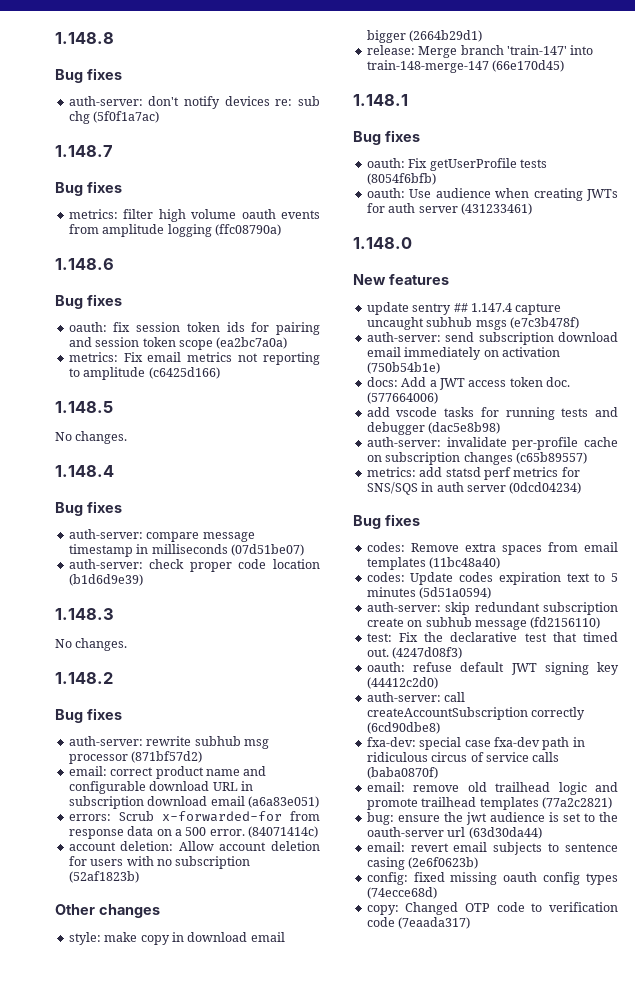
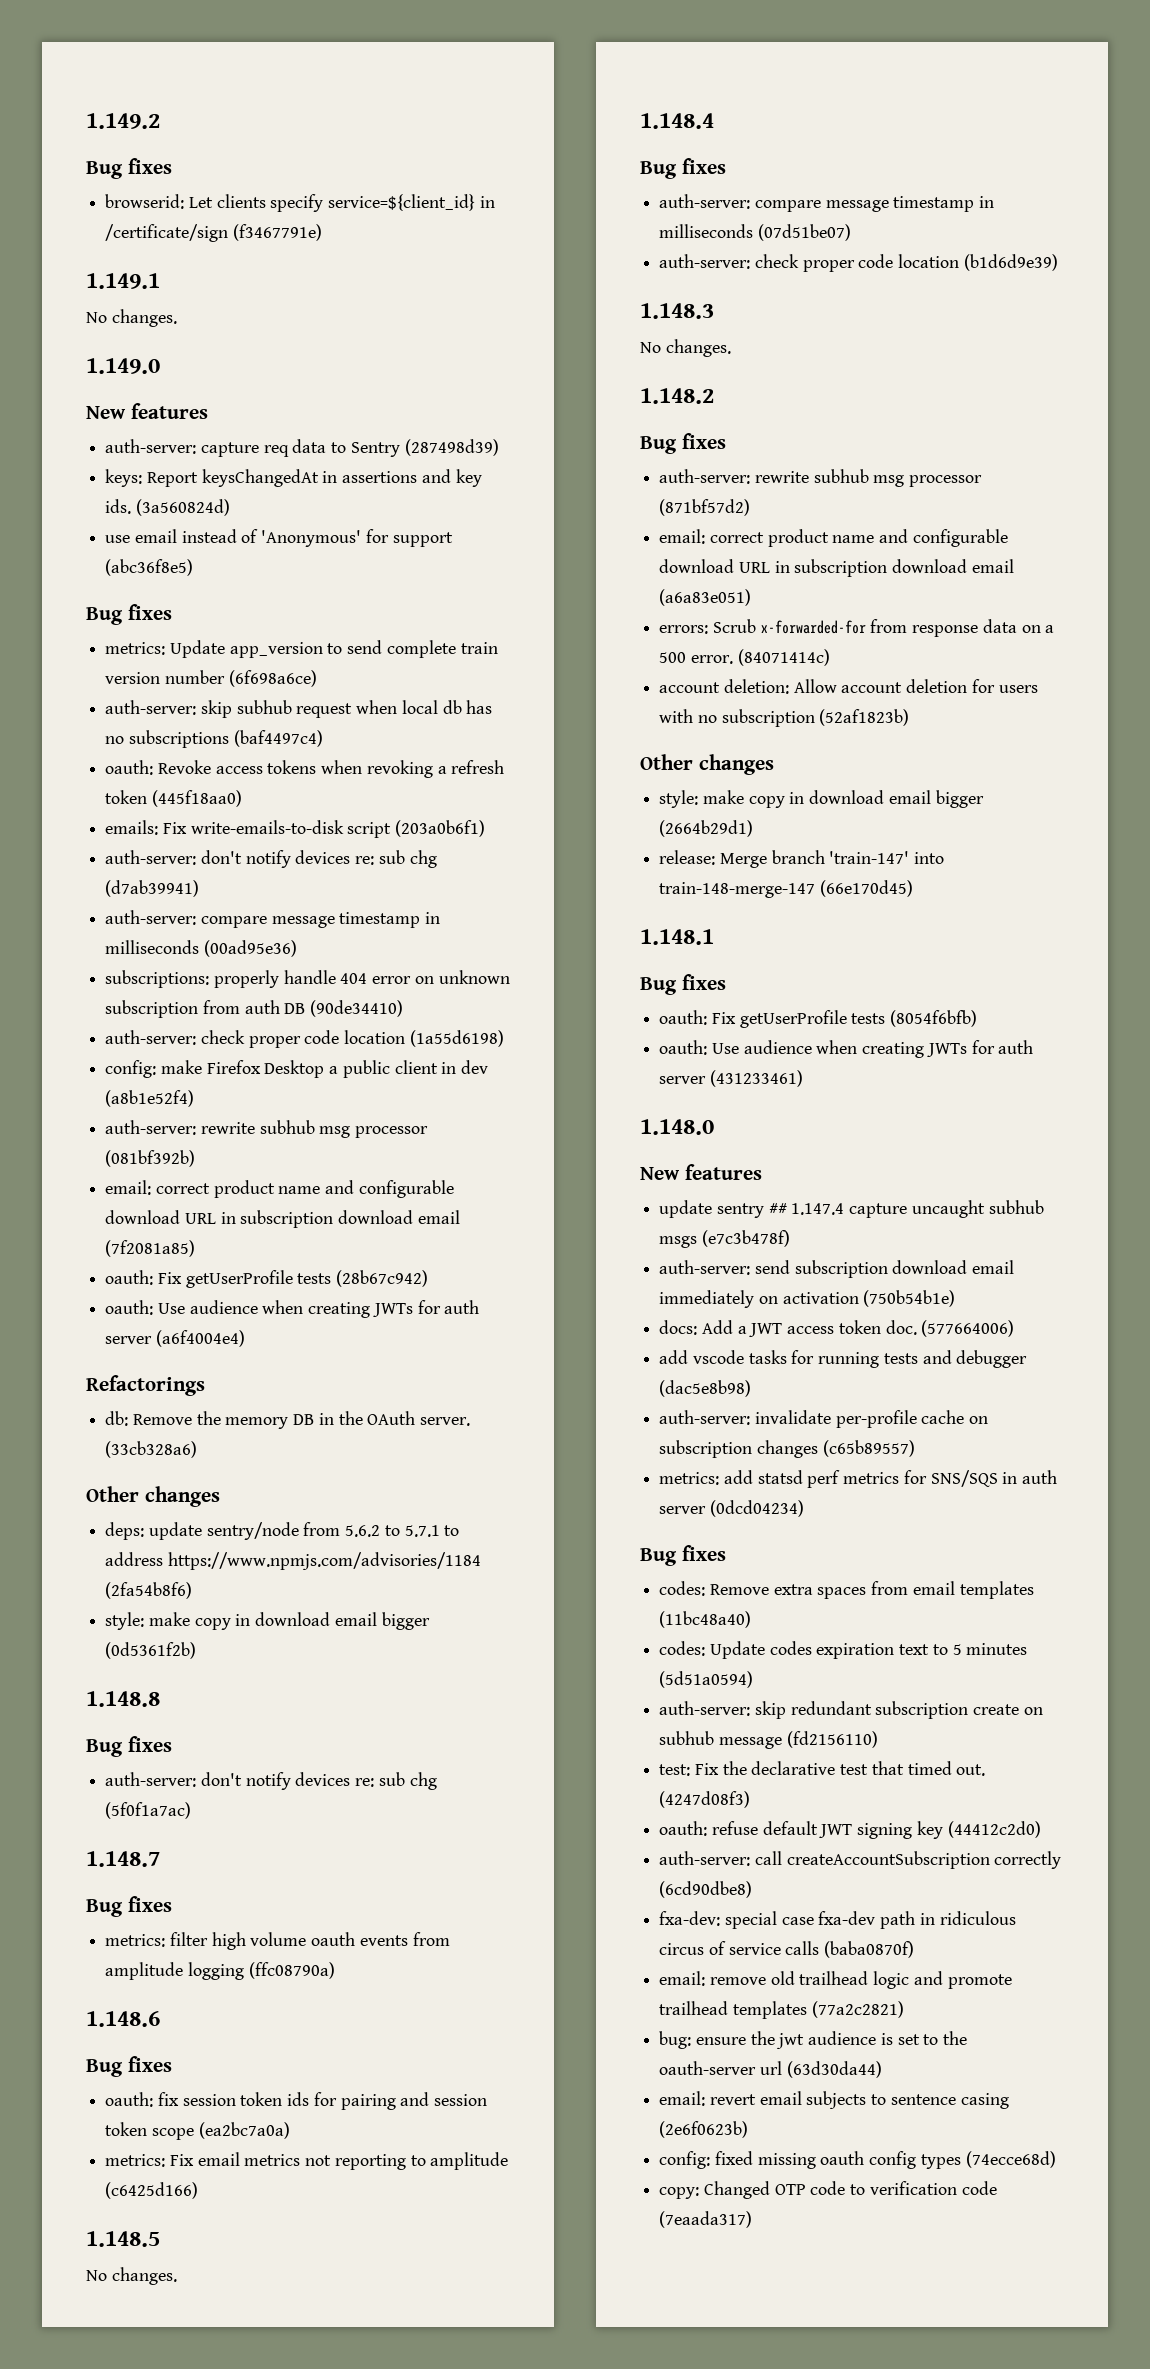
(55, 38) none -> [86,113,160,129] [86,158,172,179] [105,194,495,212] [105,224,322,242] [86,273,160,289] [86,309,177,327] [86,358,160,374] [86,403,208,419] [105,439,499,457] [105,469,482,487] [105,499,230,516] [105,529,453,547] [105,559,194,576] [86,604,172,625] [105,640,498,658] [105,670,317,687] [105,700,493,718] [105,730,323,748] [105,760,505,778] [105,790,242,807] [105,820,486,838] [105,850,437,868] [105,880,200,897] [105,910,441,928] [105,940,297,957] [105,970,510,988] [105,1000,404,1018] [105,1030,504,1048] [105,1060,489,1078] [105,1090,195,1107] [105,1120,429,1138] [105,1150,196,1167] [105,1180,454,1198] [105,1210,460,1228] [105,1240,196,1257] [105,1270,429,1288] [105,1300,480,1318] [105,1330,245,1347] [86,1375,205,1396] [105,1411,471,1429] [105,1441,198,1458] [86,1486,220,1507] [105,1522,460,1540] [105,1552,481,1570] [105,1582,193,1599] [105,1612,430,1630] [105,1642,197,1659] 1.149.2 // Bug fixes // browserid: Let clients specify service=${client_id} in /certificate/sign (f3467791e) // 1.149.1 // No changes. // 1.149.0 // New features // auth-server: capture req data to Sentry (287498d39) // keys: Report keysChangedAt in assertions and key ids. (3a560824d) // use email instead of 'Anonymous' for support (abc36f8e5) // Bug fixes // metrics: Update app_version to send complete train version number (6f698a6ce) // auth-server: skip subhub request when local db has no subscriptions (baf4497c4) // oauth: Revoke access tokens when revoking a refresh token (445f18aa0) // emails: Fix write-emails-to-disk script (203a0b6f1) // auth-server: don't notify devices re: sub chg (d7ab39941) // auth-server: compare message timestamp in milliseconds (00ad95e36) // subscriptions: properly handle 404 error on unknown subscription from auth DB (90de34410) // auth-server: check proper code location (1a55d6198) // config: make Firefox Desktop a public client in dev (a8b1e52f4) // auth-server: rewrite subhub msg processor (081bf392b) // email: correct product name and configurable download URL in subscription download email (7f2081a85) // oauth: Fix getUserProfile tests (28b67c942) // oauth: Use audience when creating JWTs for auth server (a6f4004e4) // Refactorings // db: Remove the memory DB in the OAuth server. (33cb328a6) // Other changes // deps: update sentry/node from 5.6.2 to 5.7.1 to address https://www.npmjs.com/advisories/1184 (2fa54b8f6) // style: make copy in download email bigger (0d5361f2b) //

